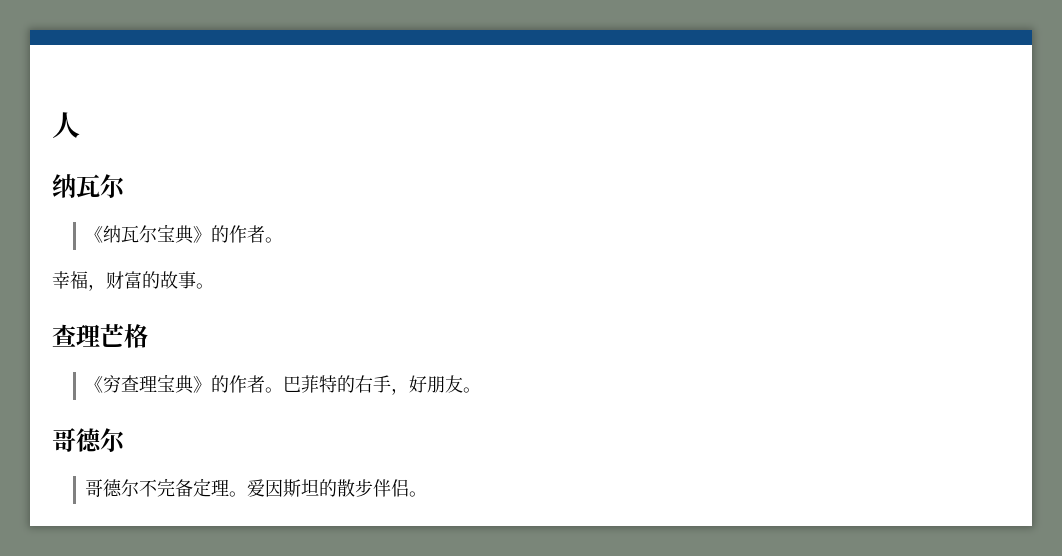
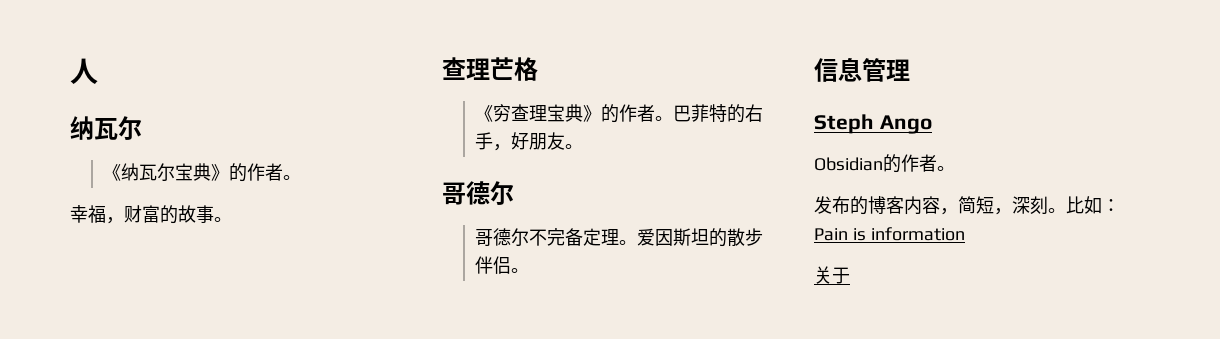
(428, 494) none -> [814,57,910,82] [814,114,932,134] [814,154,955,173] [814,196,1120,215] [814,227,965,241] [814,266,850,284] // 信息管理 // Steph Ango // Obsidian的作者。 // 发布的博客内容，简短，深刻。比如：Pain is information // 关于

